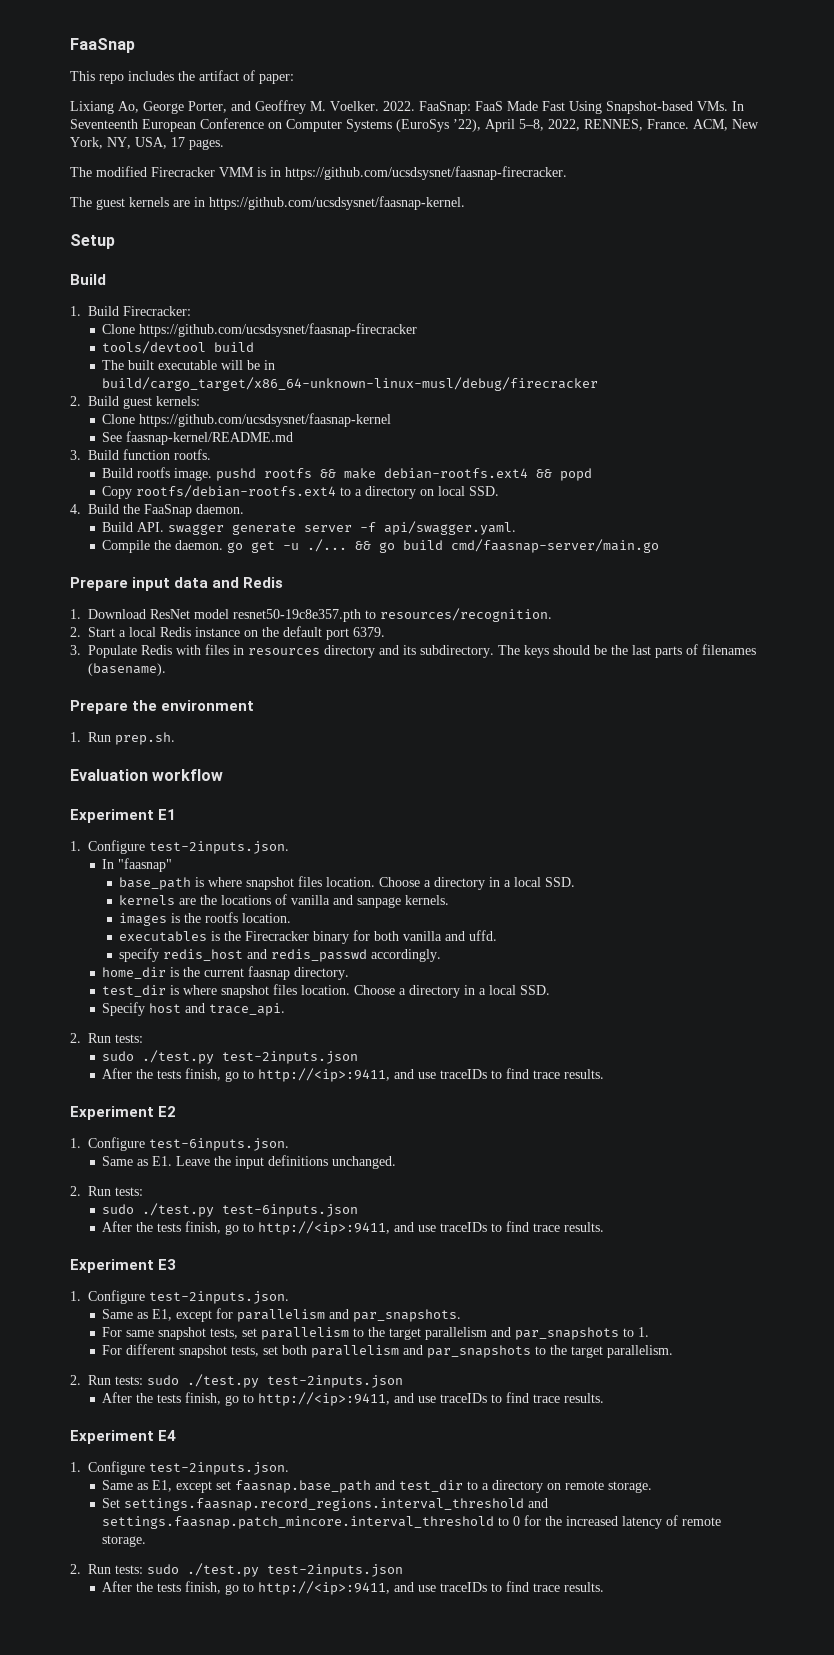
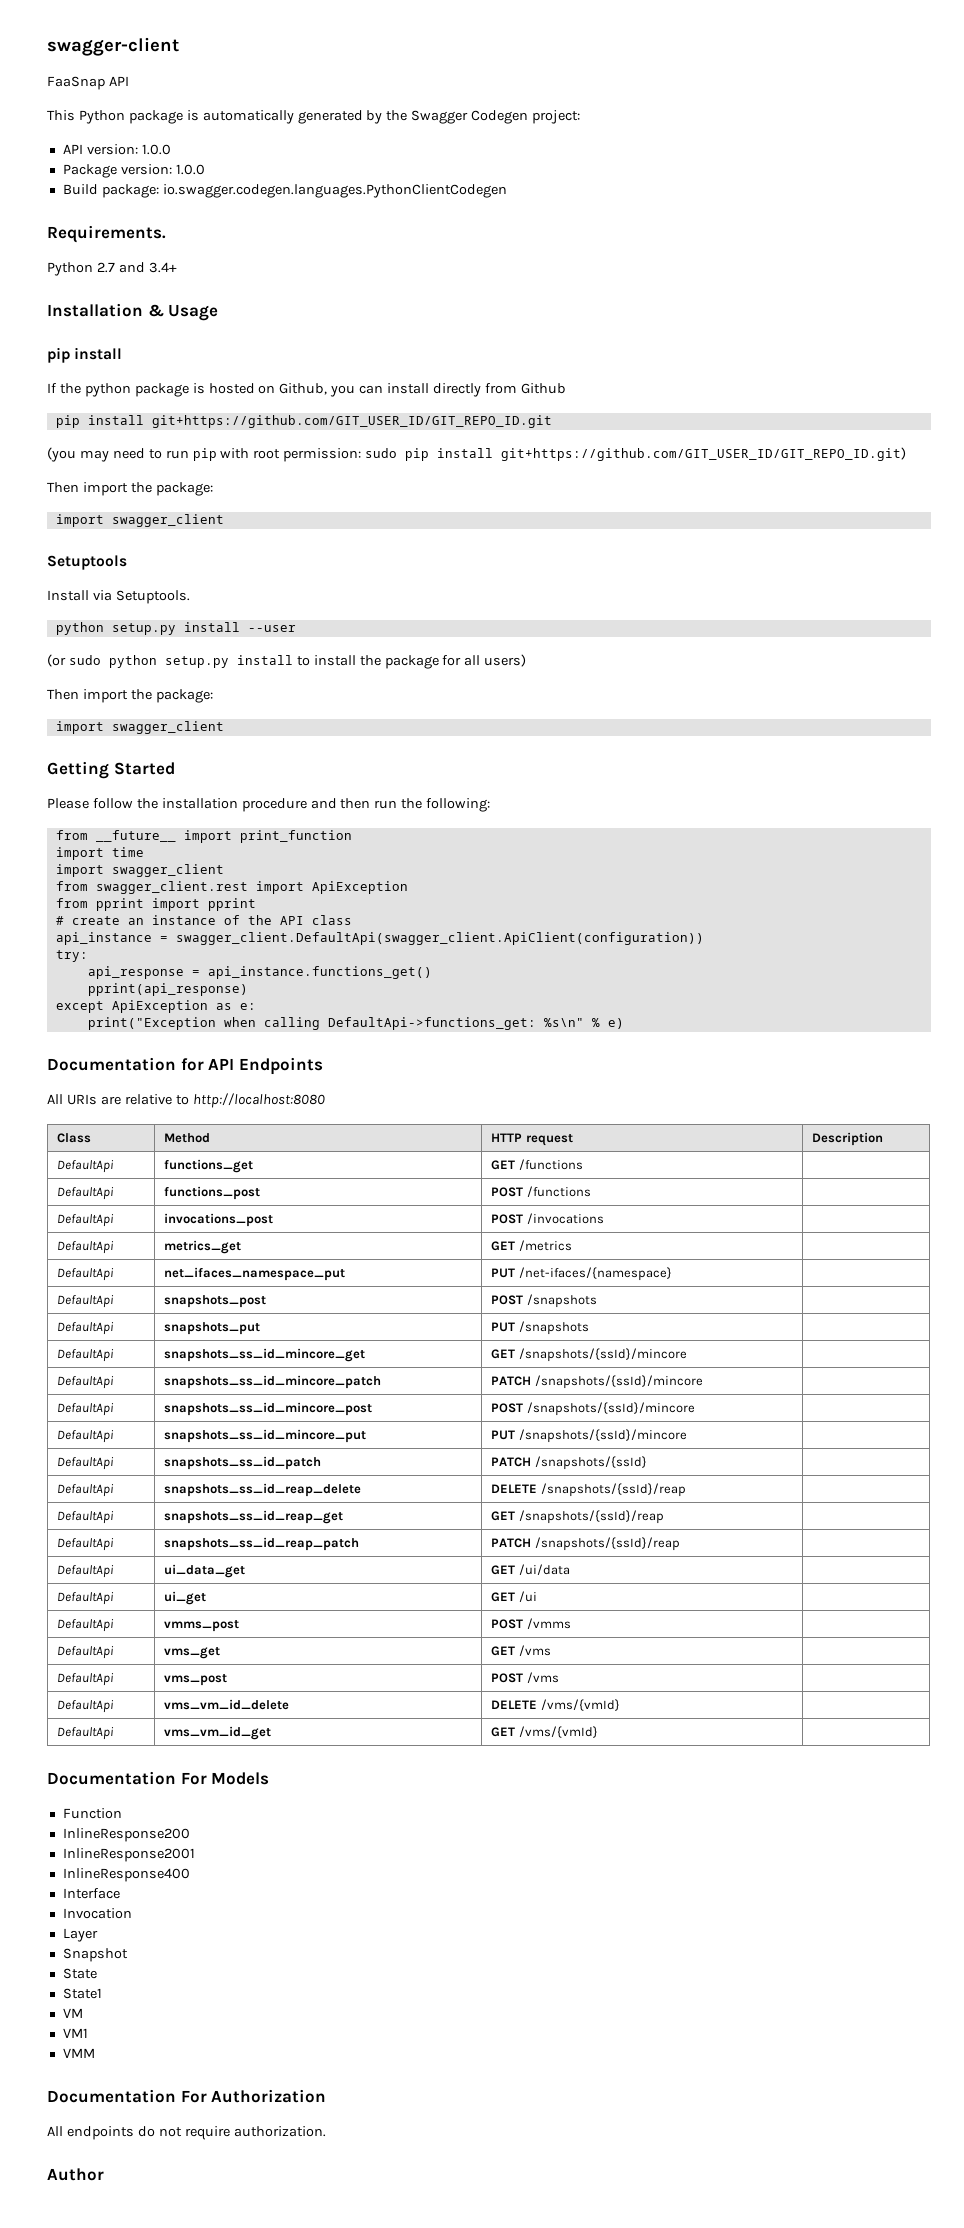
[70,38,135,53] FaaSnap -> [47,37,179,56] [47,76,129,90] swagger-client // FaaSnap API
[99,70,294,84] [70,100,744,114] [70,118,759,132] [70,137,224,150] [70,166,567,180] [70,196,465,210] [70,234,115,249] [70,274,106,285] [70,306,191,316] [102,323,418,337] [102,341,255,354] [102,360,276,370] [102,377,599,391] [70,396,200,409] [102,413,392,427] [102,431,294,445] [70,449,211,460] [102,467,593,481] [102,485,500,499] [70,504,244,517] [102,521,517,535] [102,539,660,553] [70,577,284,591] [70,608,552,622] [70,626,385,640] [70,644,756,658] [88,663,166,676] [70,700,255,714] [70,732,175,745] [70,769,224,781] [70,809,177,823] [70,840,289,854] [102,858,173,872] [119,876,576,890] [119,894,450,908] [119,912,292,926] [119,930,498,944] [119,948,442,962] [102,966,350,980] [102,984,551,998] [102,1002,286,1016] [70,1033,143,1043] [102,1050,359,1064] [102,1068,605,1082] [70,1106,177,1120] [70,1137,289,1151] [102,1155,397,1169] [70,1186,143,1196] [102,1203,359,1217] [102,1221,605,1235] [70,1259,177,1273] [70,1290,289,1304] [102,1308,462,1322] [102,1327,650,1340] [102,1344,674,1358] [70,1374,403,1388] [102,1392,605,1406] [70,1430,177,1444] [70,1461,289,1475] [102,1480,653,1493] [102,1498,549,1511] [102,1515,722,1529] [102,1535,147,1547] [70,1563,403,1577] [102,1581,605,1595] repo includes the artifact of paper: // Lixiang Ao, George Porter, and Geoffrey M. Voelker. 2022. FaaSnap: FaaS Made Fast Using Snapshot-based VMs. In Seventeenth European Conference on Computer Systems (EuroSys ’22), April 5–8, 2022, RENNES, France. ACM, New York, NY, USA, 17 pages. // The modified Firecracker VMM is in https://github.com/ucsdsysnet/faasnap-firecracker. // The guest kernels are in https://github.com/ucsdsysnet/faasnap-kernel. // Setup // Build // 1. Build Firecracker: // Clone https://github.com/ucsdsysnet/faasnap-firecracker // tools/devtool build // The built executable will be in build/cargo_target/x86_64-unknown-linux-musl/debug/firecracker // 2. Build guest kernels: // Clone https://github.com/ucsdsysnet/faasnap-kernel // See faasnap-kernel/README.md // 3. Build function rootfs. // Build rootfs image. pushd rootfs && make debian-rootfs.ext4 && popd // Copy rootfs/debian-rootfs.ext4 to a directory on local SSD. // 4. Build the FaaSnap daemon. // Build API. swagger generate server -f api/swagger.yaml. // Compile the daemon. go get -u ./... && go build cmd/faasnap-server/main.go // Prepare input data and Redis // 1. Download ResNet model resnet50-19c8e357.pth to resources/recognition. // 2. Start a local Redis instance on the default port 6379. // 3. Populate Redis with files in resources directory and its subdirectory. The keys should be the last parts of filenames (basename). // Prepare the environment // 1. Run prep.sh. // Evaluation workflow // Experiment E1 // 1. Configure test-2inputs.json. // In "faasnap" // base_path is where snapshot files location. Choose a directory in a local SSD. // kernels are the locations of vanilla and sanpage kernels. // images is the rootfs location. // executables is the Firecracker binary for both vanilla and uffd. // specify redis_host and redis_passwd accordingly. // home_dir is the current faasnap directory. // test_dir is where snapshot files location. Choose a directory in a local SSD. // Specify host and trace_api. // 2. Run tests: // sudo ./test.py test-2inputs.json // After the tests finish, go to http://<ip>:9411, and use traceIDs to find trace results. // Experiment E2 // 1. Configure test-6inputs.json. // Same as E1. Leave the input definitions unchanged. // 2. Run tests: // sudo ./test.py test-6inputs.json // After the tests finish, go to http://<ip>:9411, and use traceIDs to find trace results. // Experiment E3 // 1. Configure test-2inputs.json. // Same as E1, except for parallelism and par_snapshots. // For same snapshot tests, set parallelism to the target parallelism and par_snapshots to 1. // For different snapshot tests, set both parallelism and par_snapshots to the target parallelism. // 2. Run tests: sudo ./test.py test-2inputs.json // After the tests finish, go to http://<ip>:9411, and use traceIDs to find trace results. // Experiment E4 // 1. Configure test-2inputs.json. // Same as E1, except set faasnap.base_path and test_dir to a directory on remote storage. // Set settings.faasnap.record_regions.interval_threshold and settings.faasnap.patch_mincore.interval_threshold to 0 for the increased latency of remote storage. // 2. Run tests: sudo ./test.py test-2inputs.json // After the tests finish, go to http://<ip>:9411, and use traceIDs to find trace results. -> [78,110,581,124] [62,144,171,155] [62,164,205,178] [62,184,507,198] [47,225,166,243] [47,262,177,276] [47,303,219,321] [47,347,123,363] [47,383,566,397] [55,415,552,428] [47,447,907,462] [47,482,213,496] [55,514,224,527] [47,555,127,570] [47,590,190,604] [55,622,296,635] [47,654,527,669] [47,689,213,703] [55,721,224,734] [47,761,175,779] [47,798,491,812] [55,830,352,843] [55,847,144,860] [55,864,224,877] [55,881,408,894] [55,898,256,911] [55,915,352,925] [55,932,704,945] [55,950,88,962] [87,966,432,979] [87,983,248,996] [55,1000,256,1013] [87,1017,624,1030] [47,1057,323,1075] [47,1093,325,1108] [57,1133,92,1143] [164,1133,211,1143] [491,1133,573,1146] [812,1132,884,1146] [57,1160,115,1173] [164,1159,254,1173] [491,1159,583,1170] [57,1187,115,1200] [164,1186,261,1200] [491,1186,591,1197] [57,1214,115,1227] [164,1213,274,1227] [491,1213,604,1224] [57,1241,115,1254] [164,1240,242,1254] [491,1240,572,1251] [57,1268,115,1281] [164,1267,346,1281] [491,1267,672,1281] [57,1295,115,1308] [164,1295,267,1308] [491,1294,597,1308] [57,1322,115,1335] [164,1322,261,1335] [491,1321,589,1335] [57,1349,115,1362] [164,1348,366,1362] [491,1348,687,1362] [57,1376,115,1389] [164,1375,382,1389] [491,1375,703,1389] [57,1403,115,1416] [164,1402,373,1416] [491,1402,695,1416] [57,1430,115,1443] [164,1429,367,1443] [491,1429,687,1443] [57,1457,115,1470] [164,1456,322,1470] [491,1456,647,1470] [57,1484,115,1497] [164,1483,362,1497] [491,1483,686,1497] [57,1511,115,1524] [164,1510,344,1524] [491,1510,664,1524] [57,1538,115,1551] [164,1537,360,1551] [491,1537,680,1551] [57,1565,115,1578] [164,1564,246,1578] [491,1564,570,1575] [57,1592,115,1605] [164,1591,207,1605] [491,1591,537,1602] [57,1619,115,1632] [164,1620,240,1632] [491,1618,571,1629] [57,1646,115,1659] [164,1647,221,1659] [491,1645,551,1656] [57,1673,115,1686] [164,1674,228,1686] [491,1672,559,1683] [57,1700,115,1713] [164,1699,290,1710] [491,1699,620,1711] [57,1727,115,1740] [164,1726,272,1740] [491,1726,598,1738] [47,1771,270,1785] [62,1808,122,1819] [62,1828,190,1842] [62,1848,195,1862] [62,1868,190,1882] [62,1888,120,1899] [62,1908,132,1919] [62,1928,98,1942] [62,1948,128,1962] [62,1968,97,1979] [62,1988,102,1999] [62,2008,83,2018] [62,2028,88,2038] [62,2048,95,2058] [47,2089,327,2103] [47,2126,326,2140] [47,2168,104,2181] Python package is automatically generated by the Swagger Codegen project: // API version: 1.0.0 // Package version: 1.0.0 // Build package: io.swagger.codegen.languages.PythonClientCodegen // Requirements. // Python 2.7 and 3.4+ // Installation & Usage // pip install // If the python package is hosted on Github, you can install directly from Github // pip install git+https://github.com/GIT_USER_ID/GIT_REPO_ID.git // (you may need to run pip with root permission: sudo pip install git+https://github.com/GIT_USER_ID/GIT_REPO_ID.git) // Then import the package: // import swagger_client // Setuptools // Install via Setuptools. // python setup.py install --user // (or sudo python setup.py install to install the package for all users) // Then import the package: // import swagger_client // Getting Started // Please follow the installation procedure and then run the following: // from __future__ import print_function // import time // import swagger_client // from swagger_client.rest import ApiException // from pprint import pprint // # create an instance of the API class // api_instance = swagger_client.DefaultApi(swagger_client.ApiClient(configuration)) // try: // api_response = api_instance.functions_get() // pprint(api_response) // except ApiException as e: // print("Exception when calling DefaultApi->functions_get: %s\n" % e) // Documentation for API Endpoints // All URIs are relative to http://localhost:8080 // Class | Method | HTTP request | Description // DefaultApi | functions_get | GET /functions | // DefaultApi | functions_post | POST /functions | // DefaultApi | invocations_post | POST /invocations | // DefaultApi | metrics_get | GET /metrics | // DefaultApi | net_ifaces_namespace_put | PUT /net-ifaces/{namespace} | // DefaultApi | snapshots_post | POST /snapshots | // DefaultApi | snapshots_put | PUT /snapshots | // DefaultApi | snapshots_ss_id_mincore_get | GET /snapshots/{ssId}/mincore | // DefaultApi | snapshots_ss_id_mincore_patch | PATCH /snapshots/{ssId}/mincore | // DefaultApi | snapshots_ss_id_mincore_post | POST /snapshots/{ssId}/mincore | // DefaultApi | snapshots_ss_id_mincore_put | PUT /snapshots/{ssId}/mincore | // DefaultApi | snapshots_ss_id_patch | PATCH /snapshots/{ssId} | // DefaultApi | snapshots_ss_id_reap_delete | DELETE /snapshots/{ssId}/reap | // DefaultApi | snapshots_ss_id_reap_get | GET /snapshots/{ssId}/reap | // DefaultApi | snapshots_ss_id_reap_patch | PATCH /snapshots/{ssId}/reap | // DefaultApi | ui_data_get | GET /ui/data | // DefaultApi | ui_get | GET /ui | // DefaultApi | vmms_post | POST /vmms | // DefaultApi | vms_get | GET /vms | // DefaultApi | vms_post | POST /vms | // DefaultApi | vms_vm_id_delete | DELETE /vms/{vmId} | // DefaultApi | vms_vm_id_get | GET /vms/{vmId} | // Documentation For Models // Function // InlineResponse200 // InlineResponse2001 // InlineResponse400 // Interface // Invocation // Layer // Snapshot // State // State1 // VM // VM1 // VMM // Documentation For Authorization // All endpoints do not require authorization. // Author

